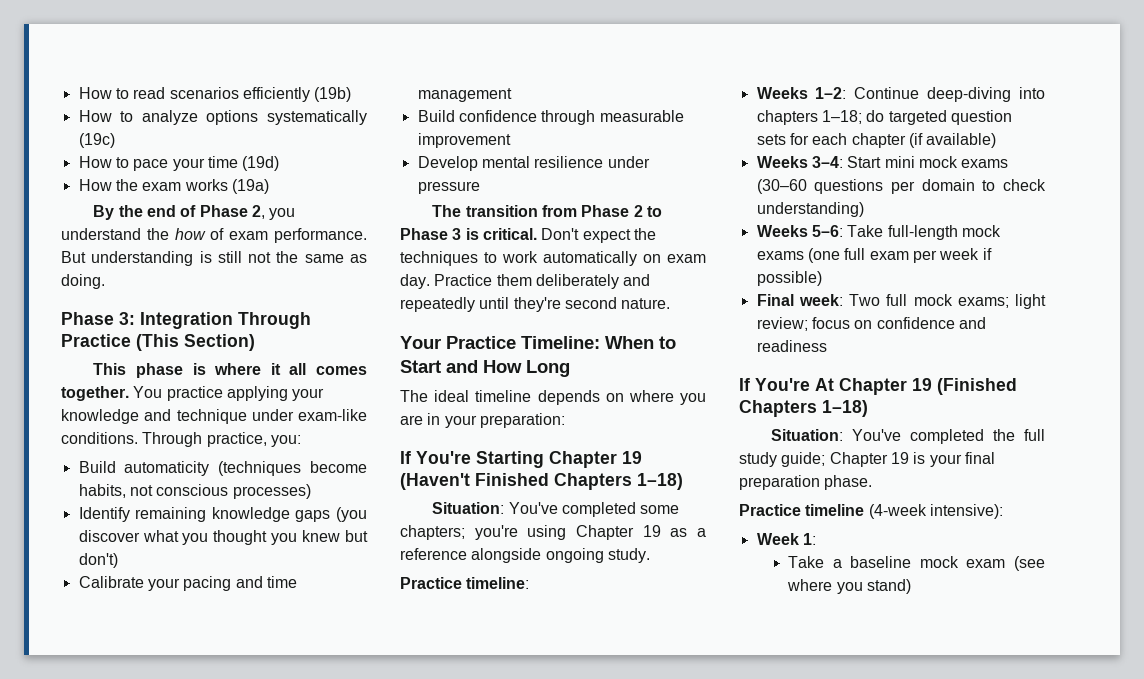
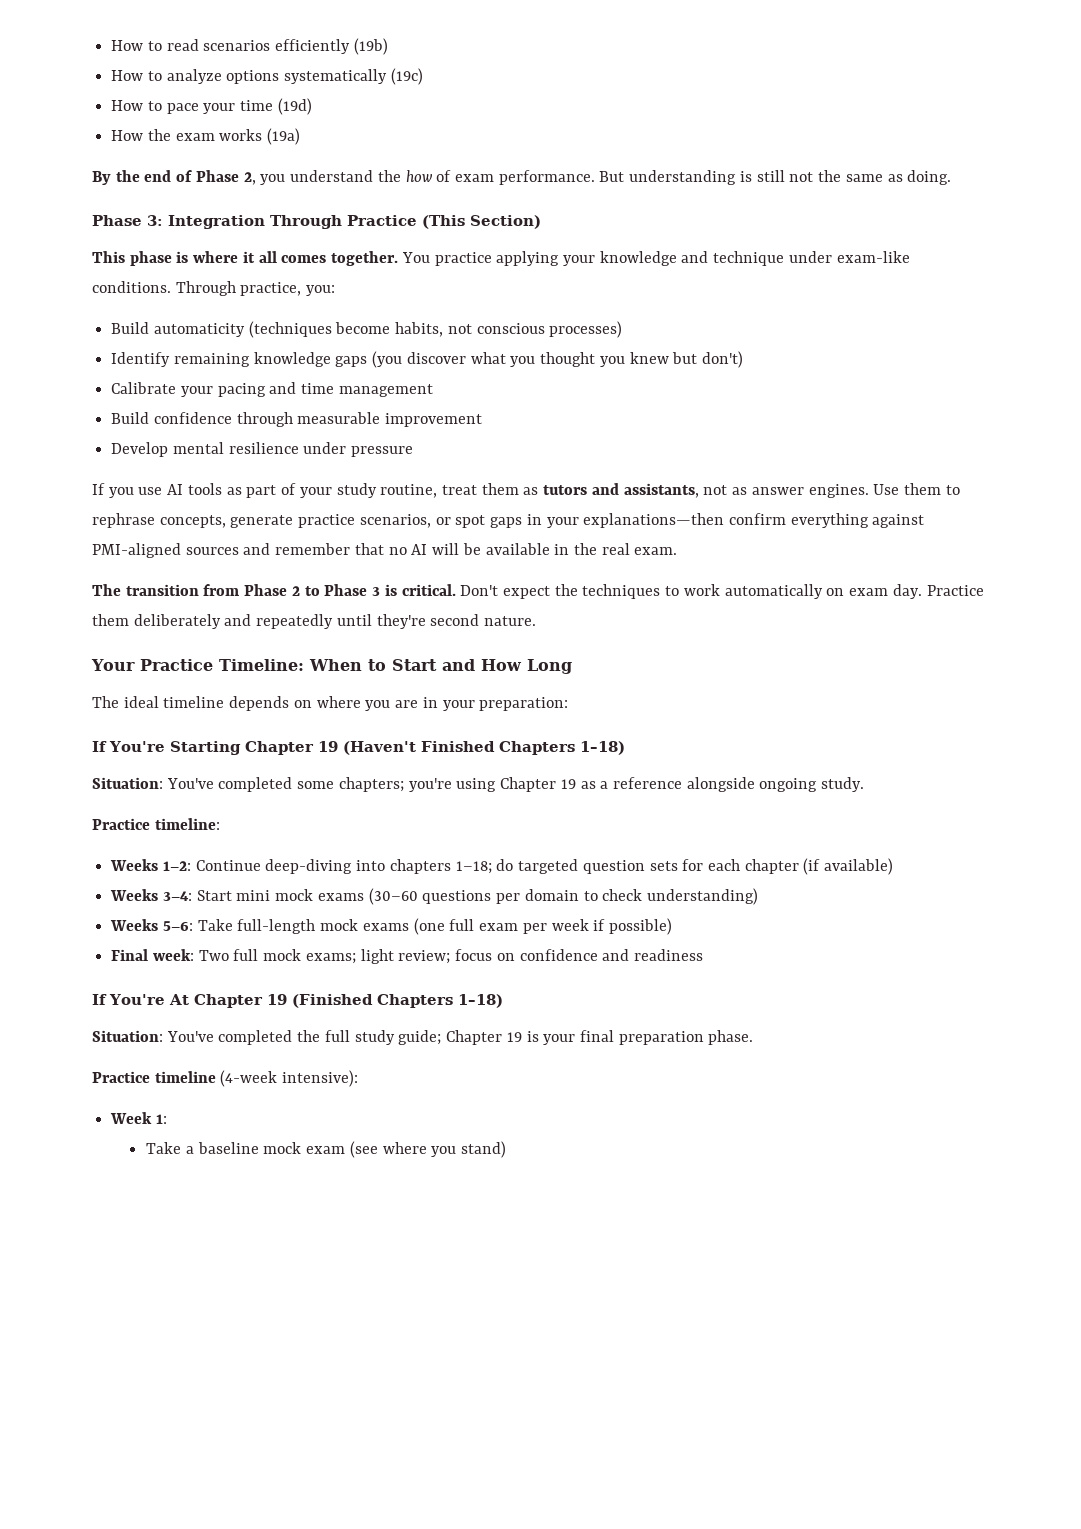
(480, 187) none -> [92,483,960,498] [92,513,925,528] [92,543,678,558] // If you use AI tools as part of your study routine, treat them as tutors and assistants, not as answer engines. Use them to rephrase concepts, generate practice scenarios, or spot gaps in your explanations—then confirm everything against PMI-aligned sources and remember that no AI will be available in the real exam.

